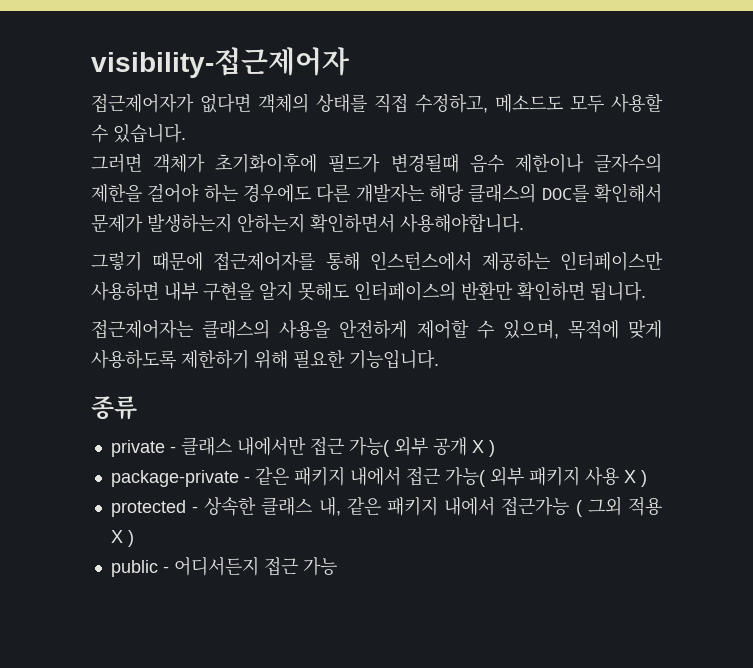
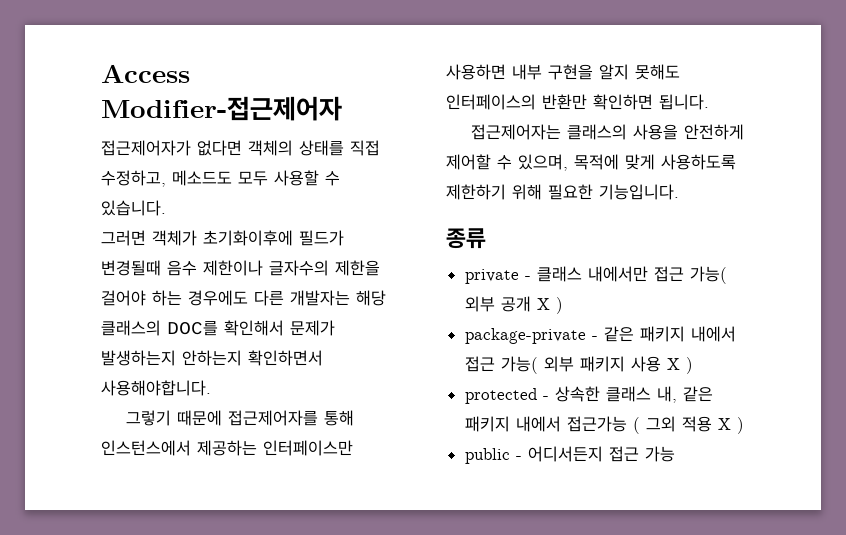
[91,47,350,78] visibility-접근제어자 -> [101,64,190,83] [101,96,342,121] Access Modifier-접근제어자

